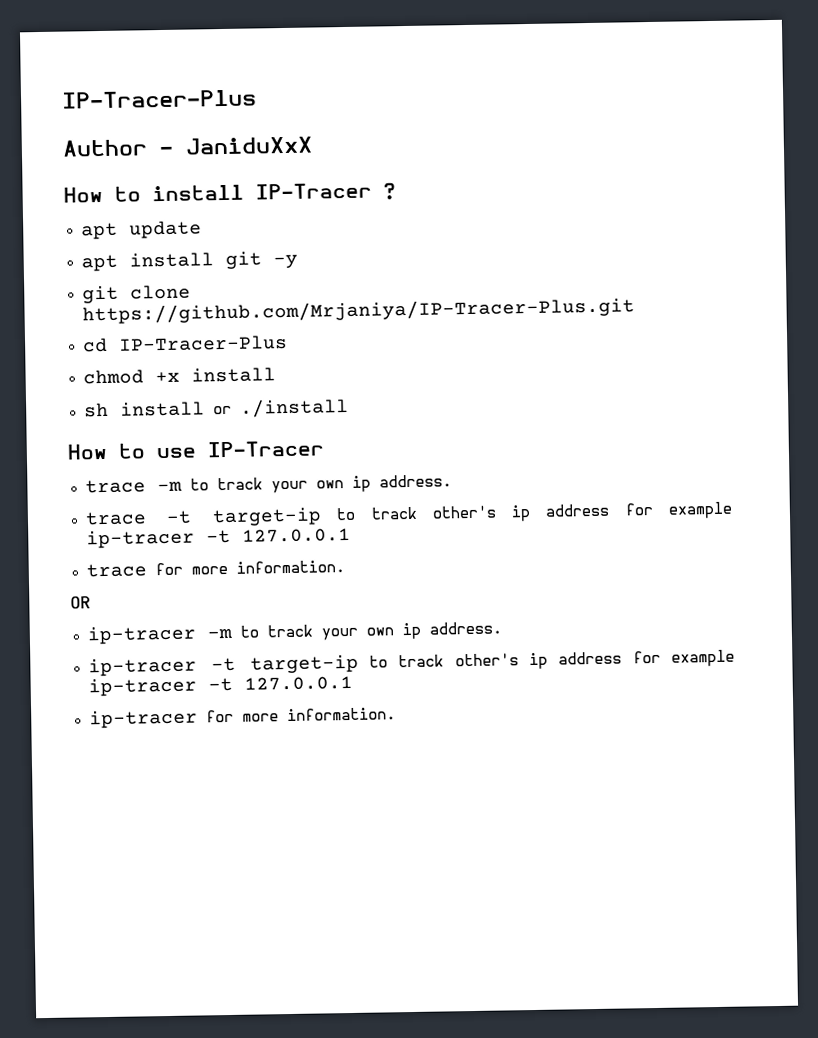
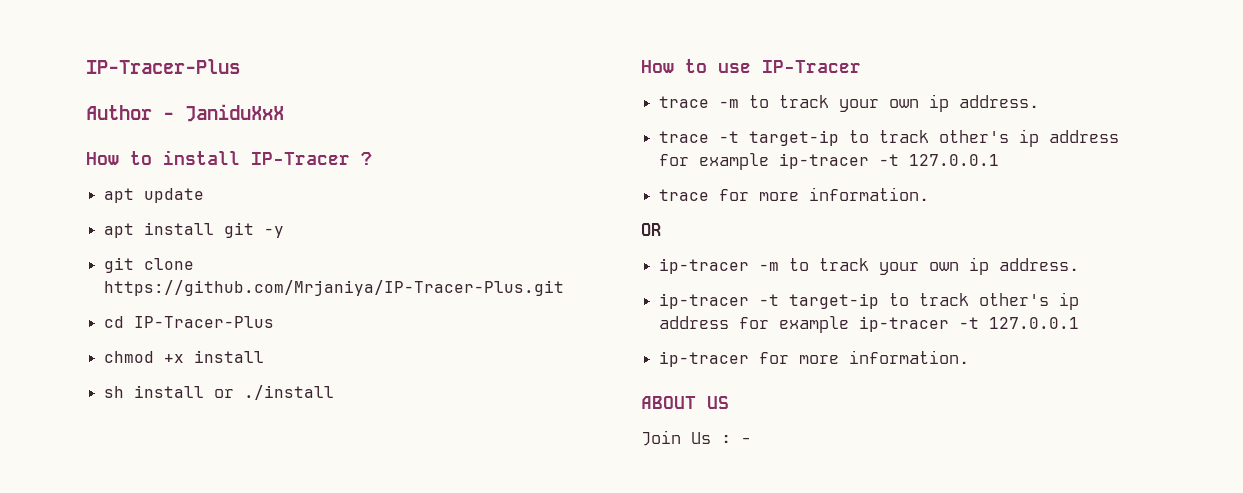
(396, 714) none -> [641,396,729,409] [641,430,751,446] // ABOUT US // Join Us : -

